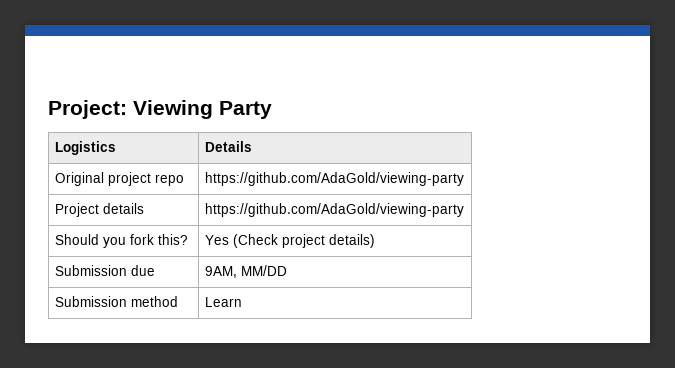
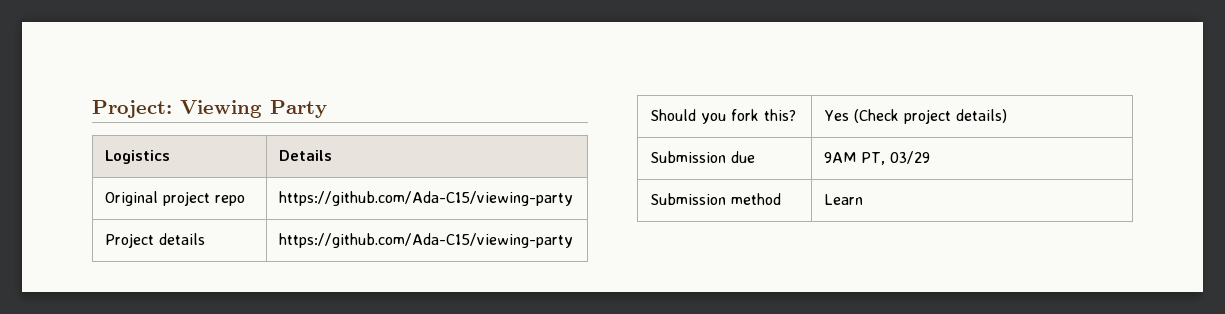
[204,172,464,186] https://github.com/AdaGold/viewing-party -> [278,191,573,206] https://github.com/Ada-C15/viewing-party
[204,203,464,217] https://github.com/AdaGold/viewing-party -> [278,233,573,248] https://github.com/Ada-C15/viewing-party
[204,265,287,278] 9AM, MM/DD -> [823,151,930,165] 9AM PT, 03/29

